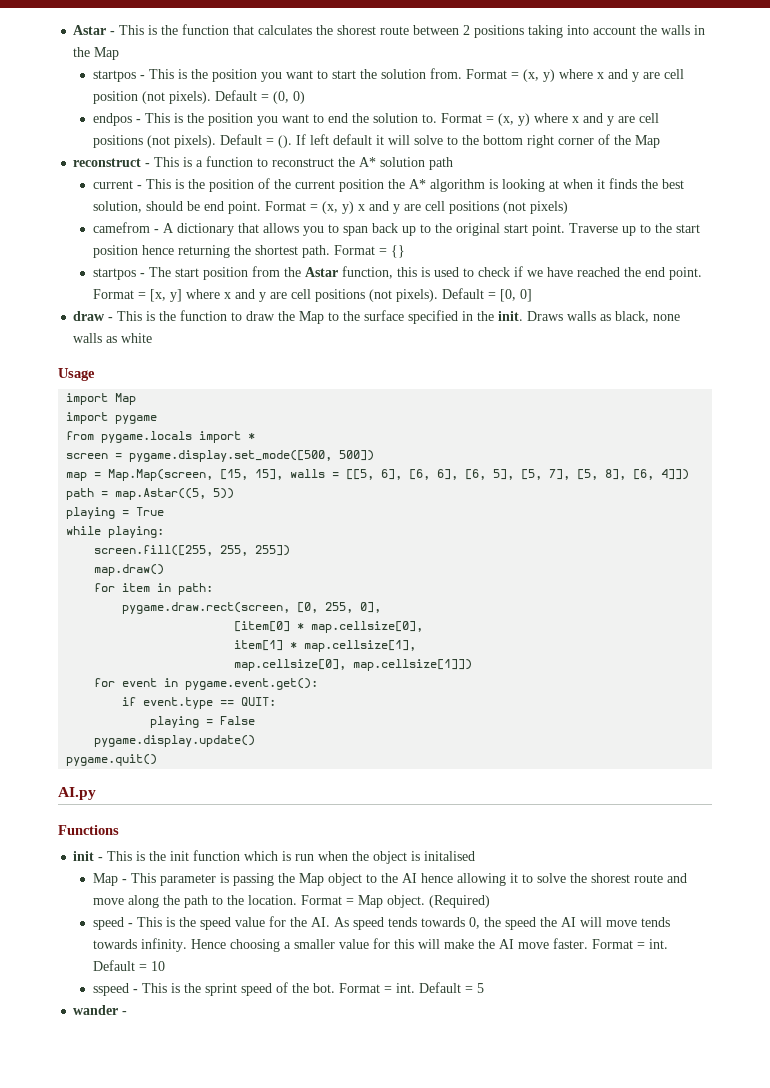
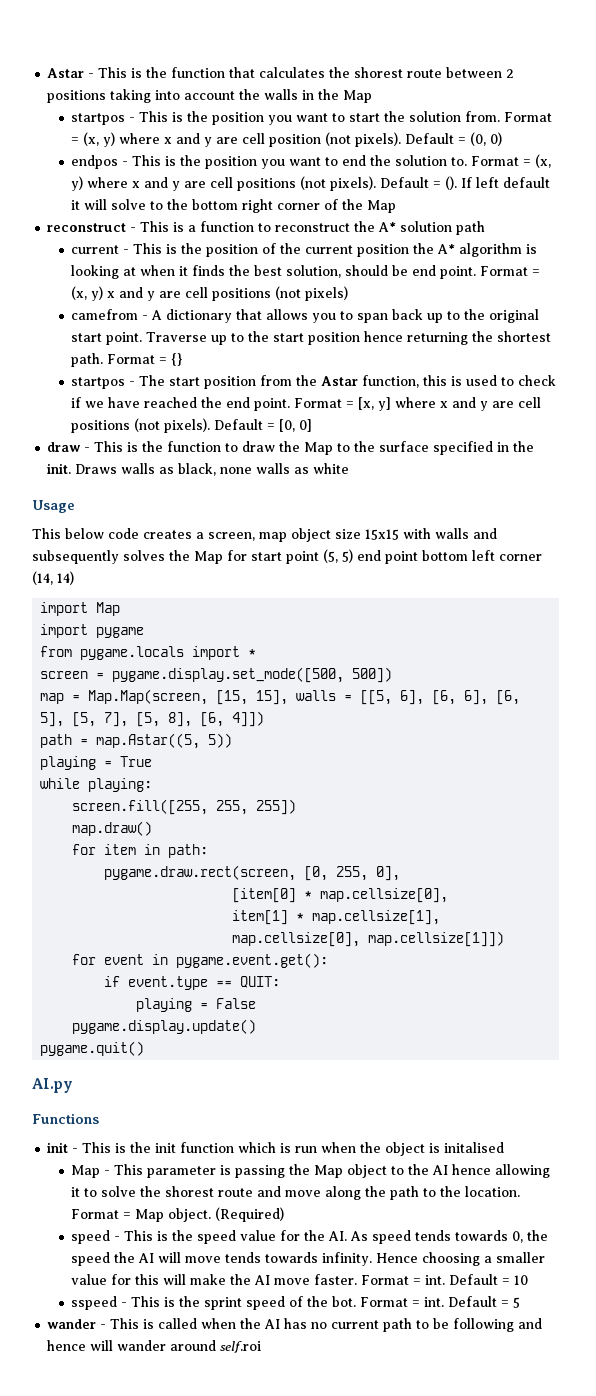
(95, 374) none -> [32,528,497,542] [32,549,542,564] [32,571,74,585] // This below code creates a screen, map object size 15x15 with walls and subsequently solves the Map for start point (5, 5) end point bottom left corner (14, 14)
(128, 1013) none -> [110,1318,543,1332] [47,1340,262,1353] This is called when the AI has no current path to be following and hence will wander around self.roi

